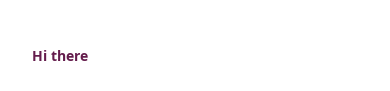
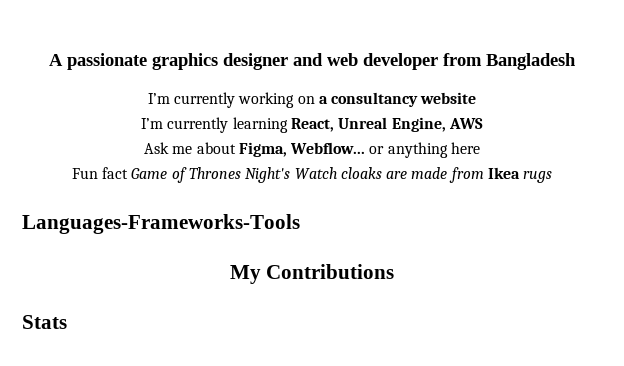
[32,50,88,61] Hi there -> [49,53,576,70] [147,92,477,108] [141,117,483,133] [143,142,481,158] [71,167,553,183] [22,214,300,234] [229,264,395,284] [22,315,67,329] A passionate graphics designer and web developer from Bangladesh // I’m currently working on a consultancy website // I’m currently learning React, Unreal Engine, AWS // Ask me about Figma, Webflow... or anything here // Fun fact Game of Thrones Night's Watch cloaks are made from Ikea rugs // Languages-Frameworks-Tools // My Contributions // Stats

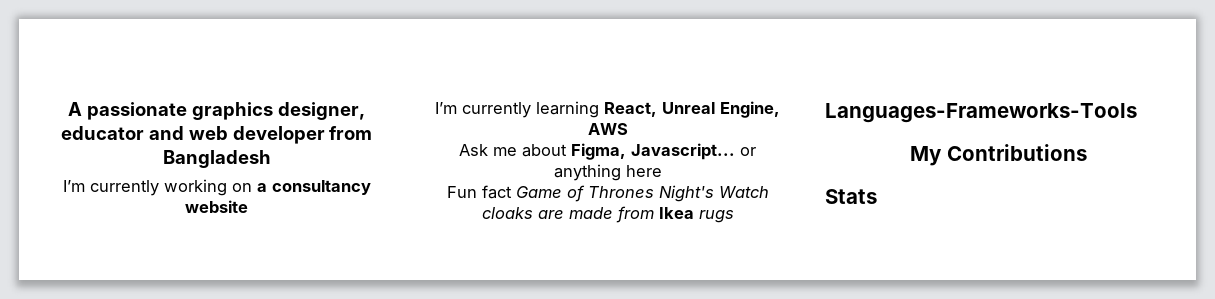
[223,53,288,70] designer -> [277,102,365,120] [60,126,144,140] designer, educator
[290,142,366,154] Webflow... -> [631,143,735,160] Javascript...

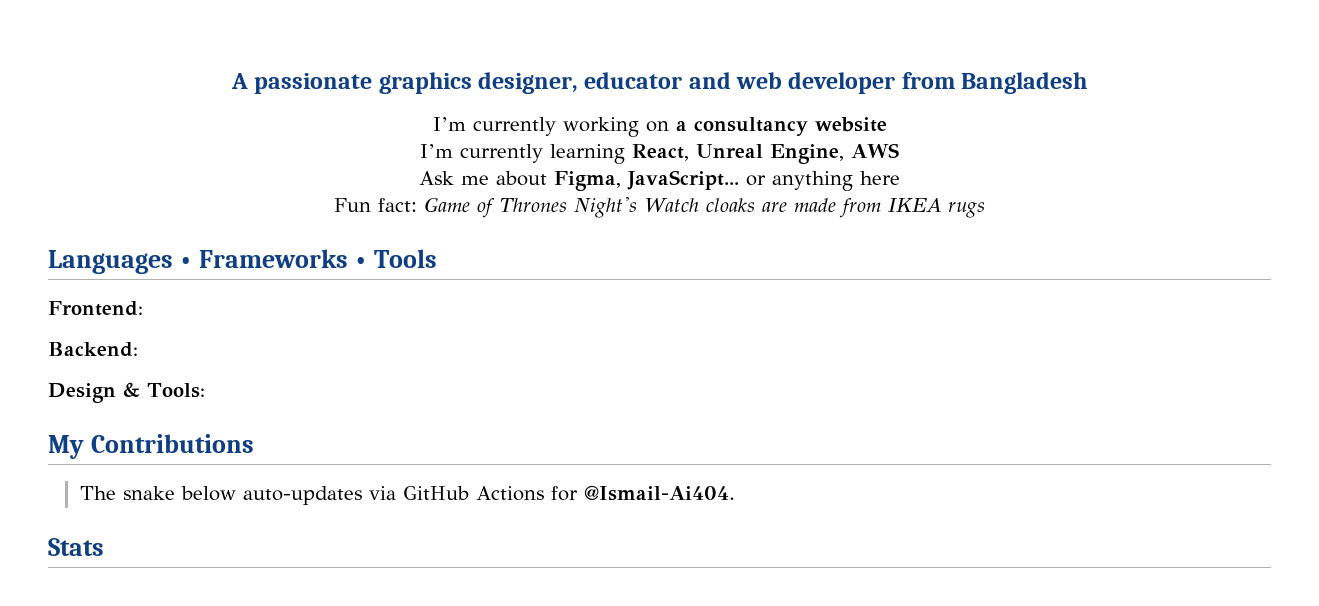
[631,143,735,160] Javascript... -> [627,170,739,190] JavaScript...
[481,185,512,199] fact -> [378,198,418,212] fact:
[658,207,694,219] Ikea -> [887,198,941,212] IKEA
[825,103,1137,123] [910,144,1087,166] Languages-Frameworks-Tools // My Contributions -> [48,249,438,274] [48,301,143,316] [48,342,138,357] [48,382,205,403] [48,434,255,459] [79,485,735,505] Languages • Frameworks • Tools // Frontend: // Backend: // Design & Tools: // My Contributions // The snake below auto-updates via GitHub Actions for @Ismail-Ai404.

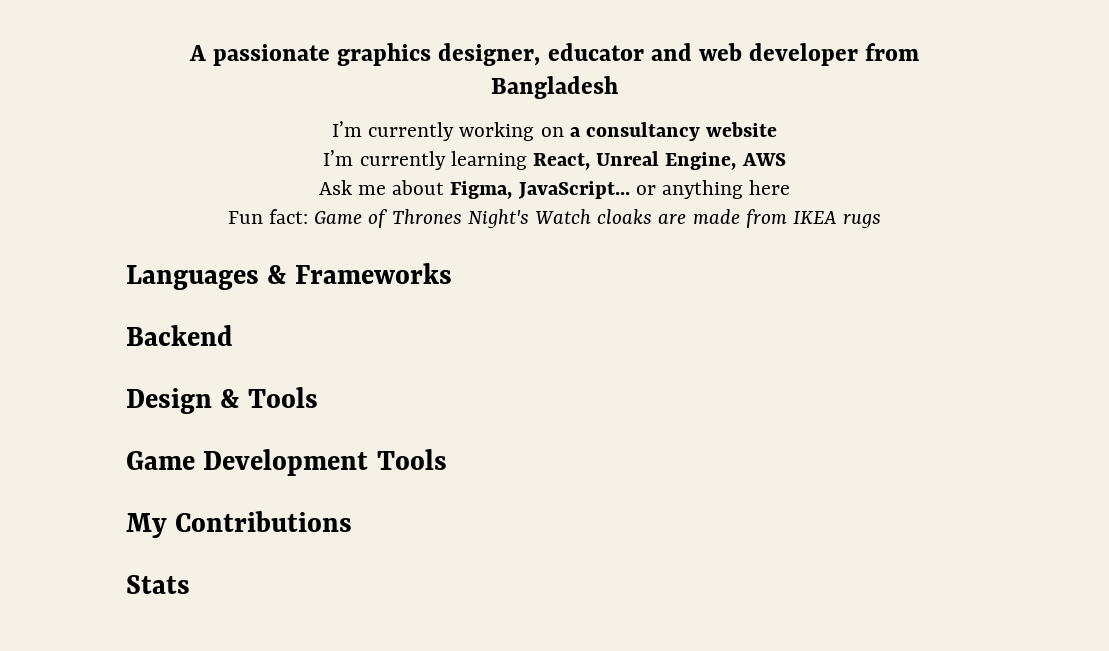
[180,257,193,268] • -> [267,265,287,284] &
[355,249,438,268] [48,301,143,316] [48,342,138,357] [48,382,205,403] [48,434,255,459] [79,485,735,505] • Tools // Frontend: // Backend: // Design & Tools: // My Contributions // The snake below auto-updates via GitHub Actions for @Ismail-Ai404. -> [126,325,233,346] [126,387,318,414] [126,449,447,476] [126,511,353,538] // Backend // Design & Tools // Game Development Tools // My Contributions

